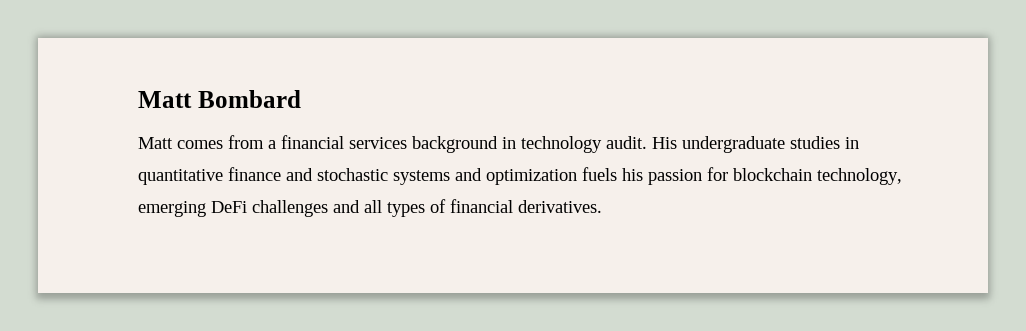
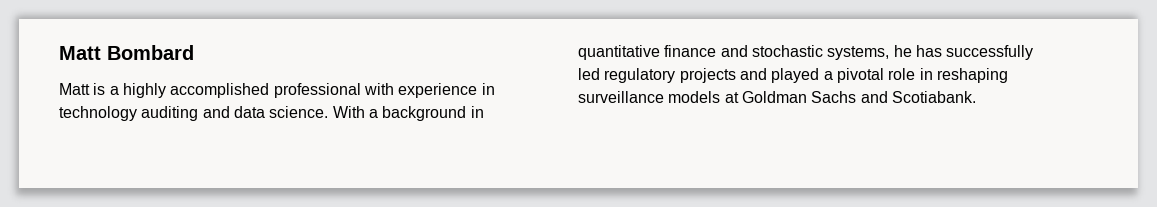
[177,135,840,153] comes from a financial services background in technology audit. His undergraduate studies -> [93,83,495,98] [59,106,467,121] is a highly accomplished professional with experience in technology auditing and data science. With a background
[393,167,902,185] [138,199,602,217] systems and optimization fuels his passion for blockchain technology, emerging DeFi challenges and all types of financial derivatives. -> [827,45,1034,60] [578,68,1008,83] [578,91,976,103] systems, he has successfully led regulatory projects and played a pivotal role in reshaping surveillance models at Goldman Sachs and Scotiabank.

